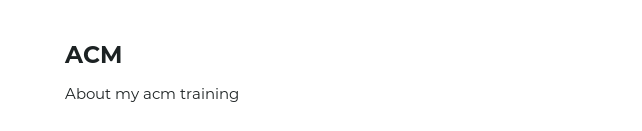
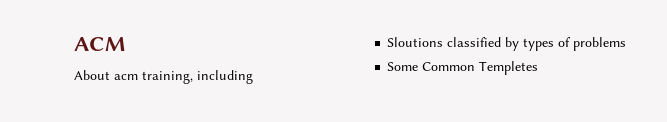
[115,88,240,102] my acm training -> [114,70,253,84] [387,37,627,51] [387,61,539,75] acm training, including // Sloutions classified by types of problems // Some Common Templetes

